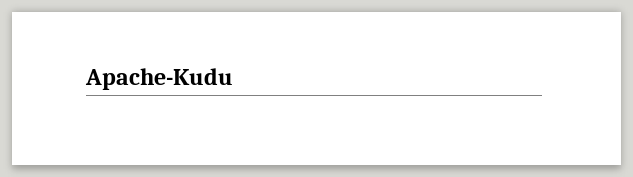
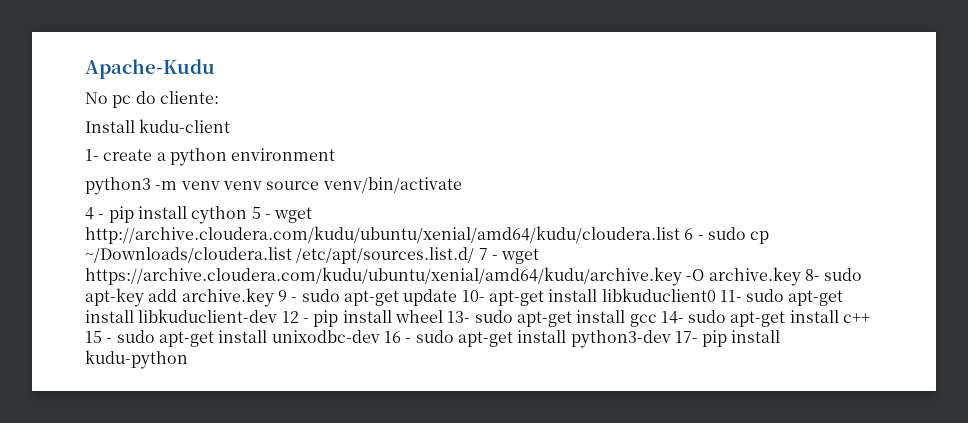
(233, 79) none -> [85,91,219,108] [85,119,231,133] [85,148,336,166] [85,177,462,195] [85,206,313,224] [85,226,770,244] [85,247,540,264] [85,267,863,286] [85,288,844,307] [85,309,871,327] [85,330,781,348] [85,350,188,369] // No pc do cliente: // Install kudu-client // 1- create a python environment // python3 -m venv venv source venv/bin/activate // 4 - pip install cython 5 - wget http://archive.cloudera.com/kudu/ubuntu/xenial/amd64/kudu/cloudera.list 6 - sudo cp ~/Downloads/cloudera.list /etc/apt/sources.list.d/ 7 - wget https://archive.cloudera.com/kudu/ubuntu/xenial/amd64/kudu/archive.key -O archive.key 8- sudo apt-key add archive.key 9 - sudo apt-get update 10- apt-get install libkuduclient0 11- sudo apt-get install libkuduclient-dev 12 - pip install wheel 13- sudo apt-get install gcc 14- sudo apt-get install c++ 15 - sudo apt-get install unixodbc-dev 16 - sudo apt-get install python3-dev 17- pip install kudu-python

